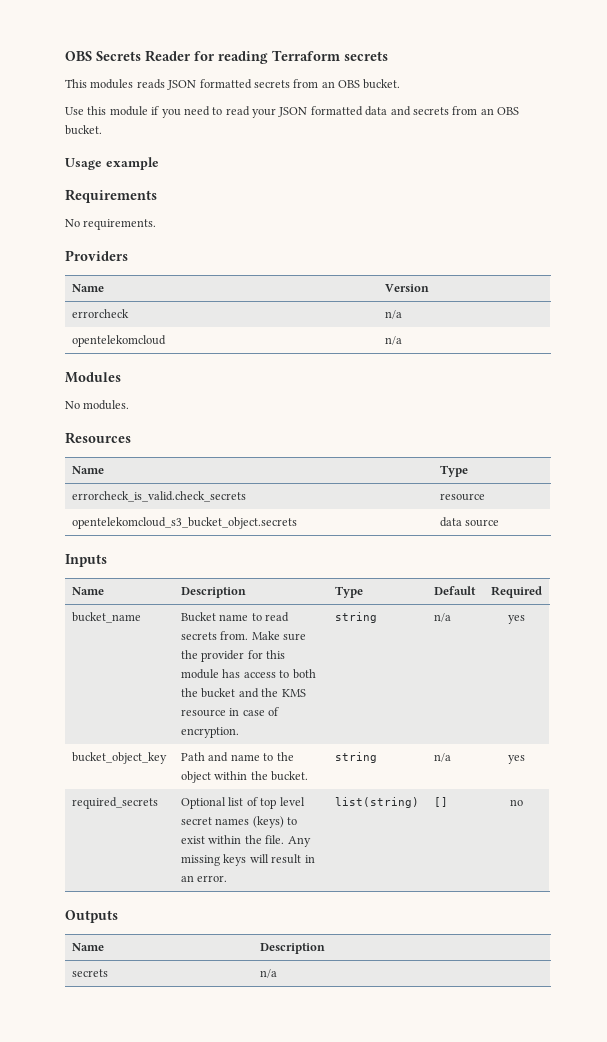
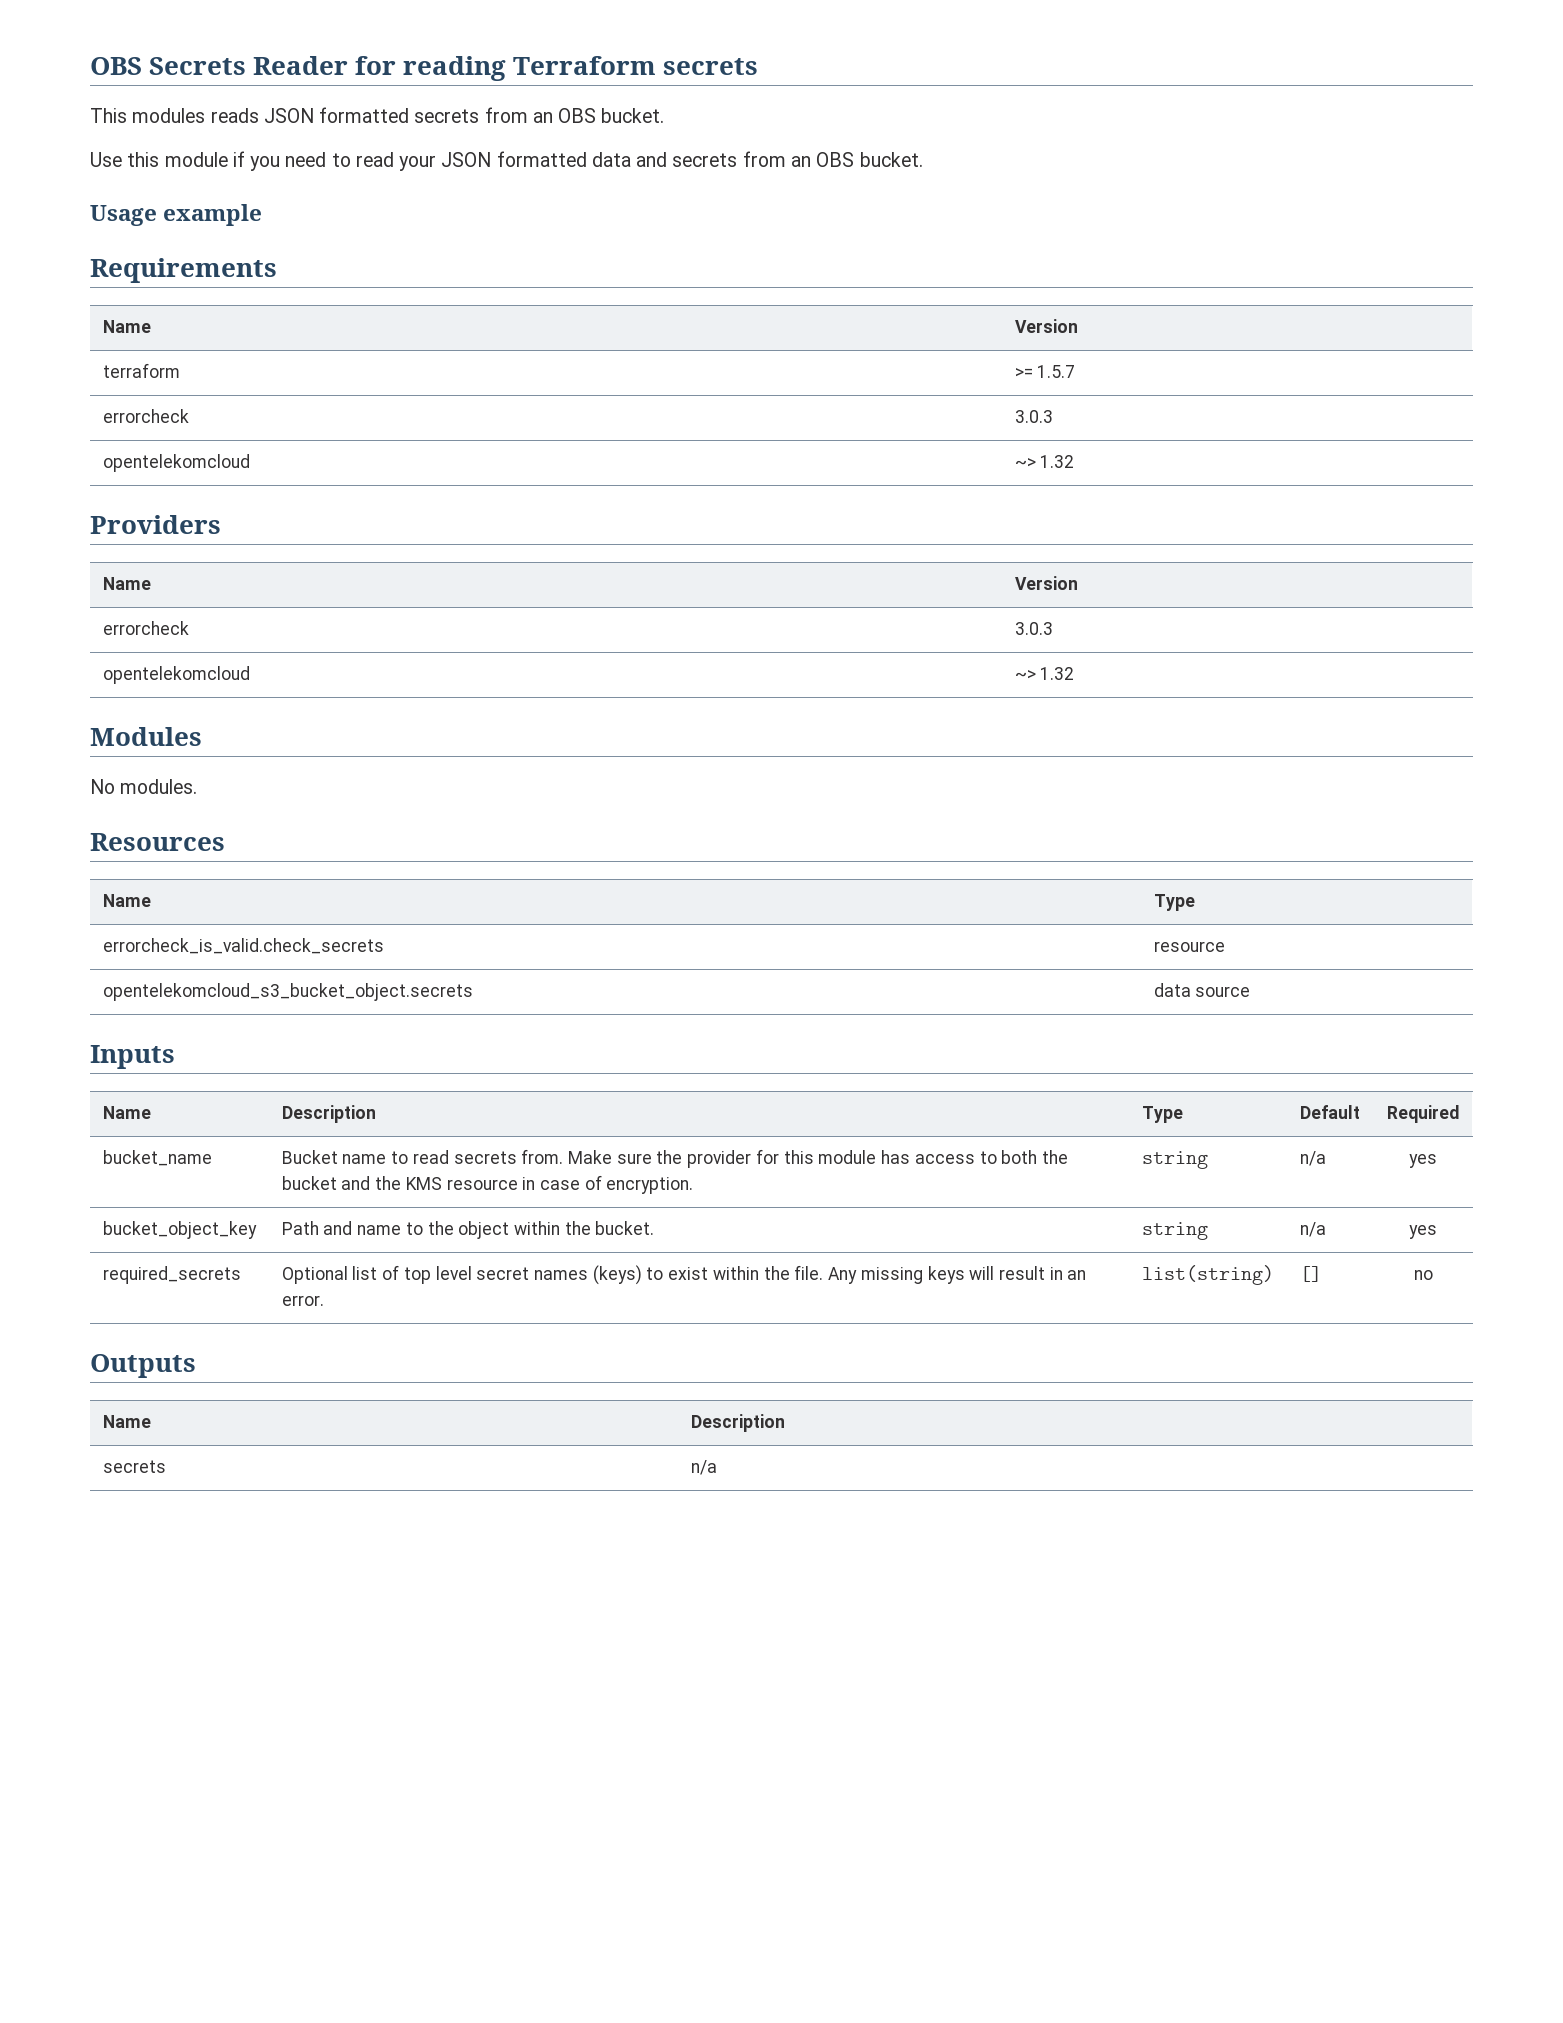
[65,219,157,230] // No requirements. -> [102,320,151,333] [1014,319,1078,333] [102,363,180,378] [1014,365,1076,378] [102,409,189,423] [1014,410,1053,423] [102,454,250,472] [1014,455,1075,468] // Name | Version // terraform | >= 1.5.7 // errorcheck | 3.0.3 // opentelekomcloud | ~> 1.32
[385,310,403,319] [72,335,167,347] [385,336,403,345] n/a // opentelekomcloud | n/a -> [1014,622,1053,635] [102,666,250,684] [1014,667,1075,680] 3.0.3 // opentelekomcloud | ~> 1.32

